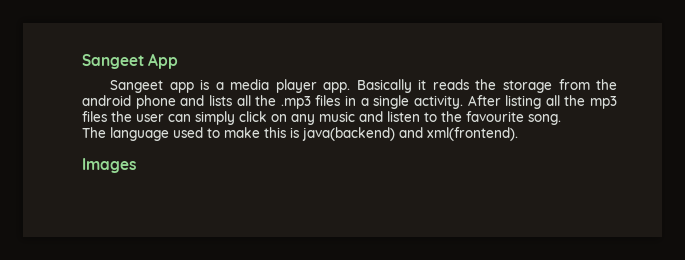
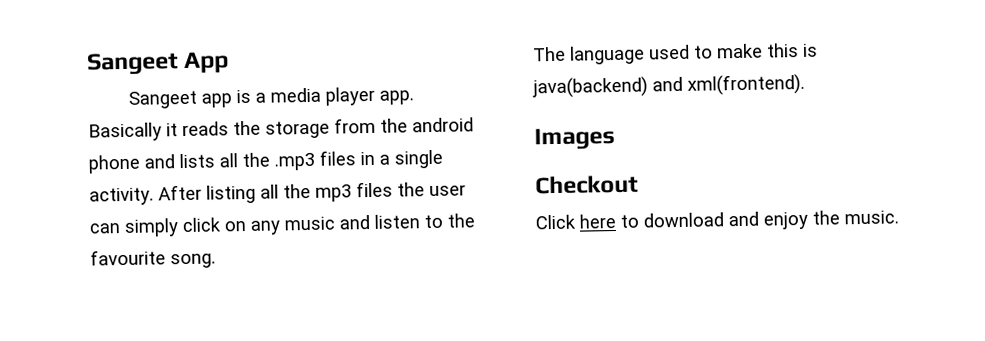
(136, 165) none -> [535,174,639,195] [535,210,899,230] // Checkout // Click here to download and enjoy the music.

